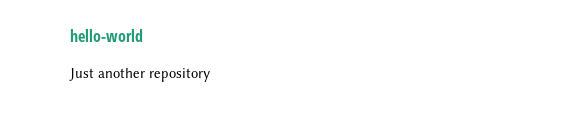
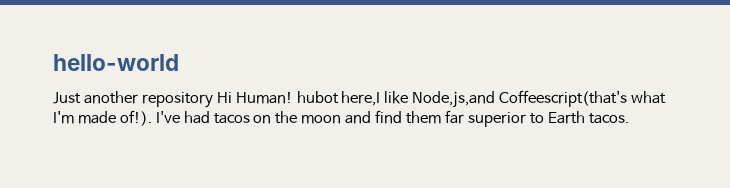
(210, 75) none -> [216,90,667,108] [53,110,629,127] Hi Human! hubot here,I like Node,js,and Coffeescript(that's what I'm made of!). I've had tacos on the moon and find them far superior to Earth tacos.

